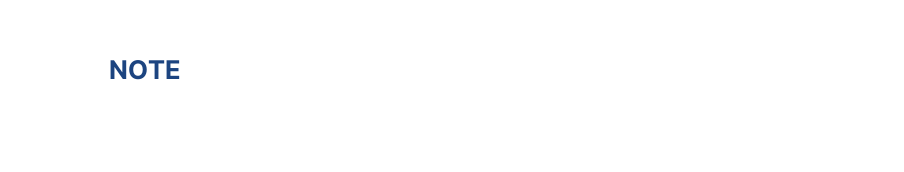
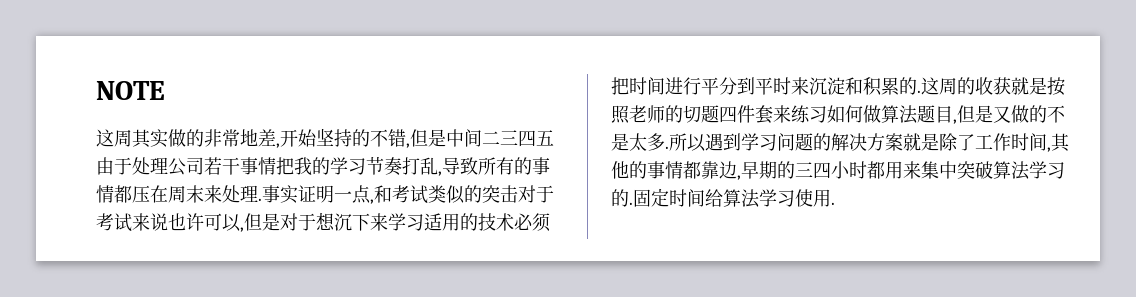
(181, 70) none -> [96,128,554,148] [96,157,550,176] [96,185,554,204] [96,212,551,232] [611,77,1065,96] [611,105,1065,124] [611,133,1070,152] [611,161,1065,180] [611,188,835,208] // 这周其实做的非常地差,开始坚持的不错,但是中间二三四五由于处理公司若干事情把我的学习节奏打乱,导致所有的事情都压在周末来处理.事实证明一点,和考试类似的突击对于考试来说也许可以,但是对于想沉下来学习适用的技术必须把时间进行平分到平时来沉淀和积累的.这周的收获就是按照老师的切题四件套来练习如何做算法题目,但是又做的不是太多.所以遇到学习问题的解决方案就是除了工作时间,其他的事情都靠边,早期的三四小时都用来集中突破算法学习的.固定时间给算法学习使用.

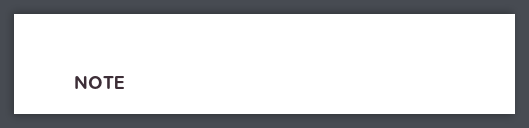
[96,128,554,148] [96,157,550,176] [96,185,554,204] [96,212,551,232] [611,77,1065,96] [611,105,1065,124] [611,133,1070,152] [611,161,1065,180] [611,188,835,208] // 这周其实做的非常地差,开始坚持的不错,但是中间二三四五由于处理公司若干事情把我的学习节奏打乱,导致所有的事情都压在周末来处理.事实证明一点,和考试类似的突击对于考试来说也许可以,但是对于想沉下来学习适用的技术必须把时间进行平分到平时来沉淀和积累的.这周的收获就是按照老师的切题四件套来练习如何做算法题目,但是又做的不是太多.所以遇到学习问题的解决方案就是除了工作时间,其他的事情都靠边,早期的三四小时都用来集中突破算法学习的.固定时间给算法学习使用. -> (125, 82) none

